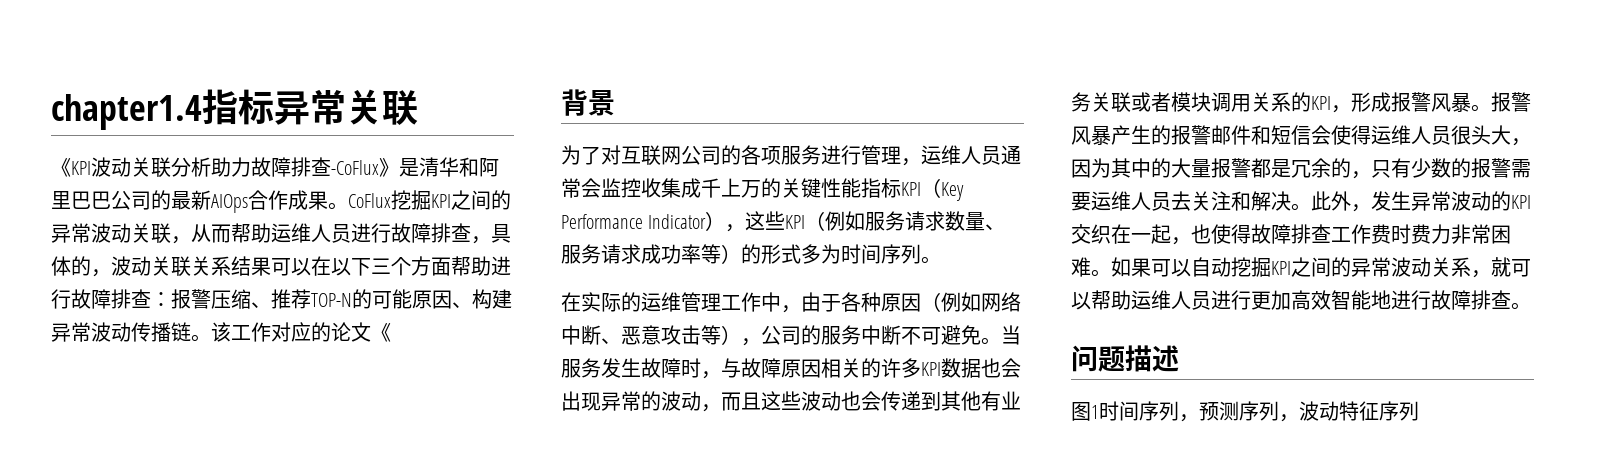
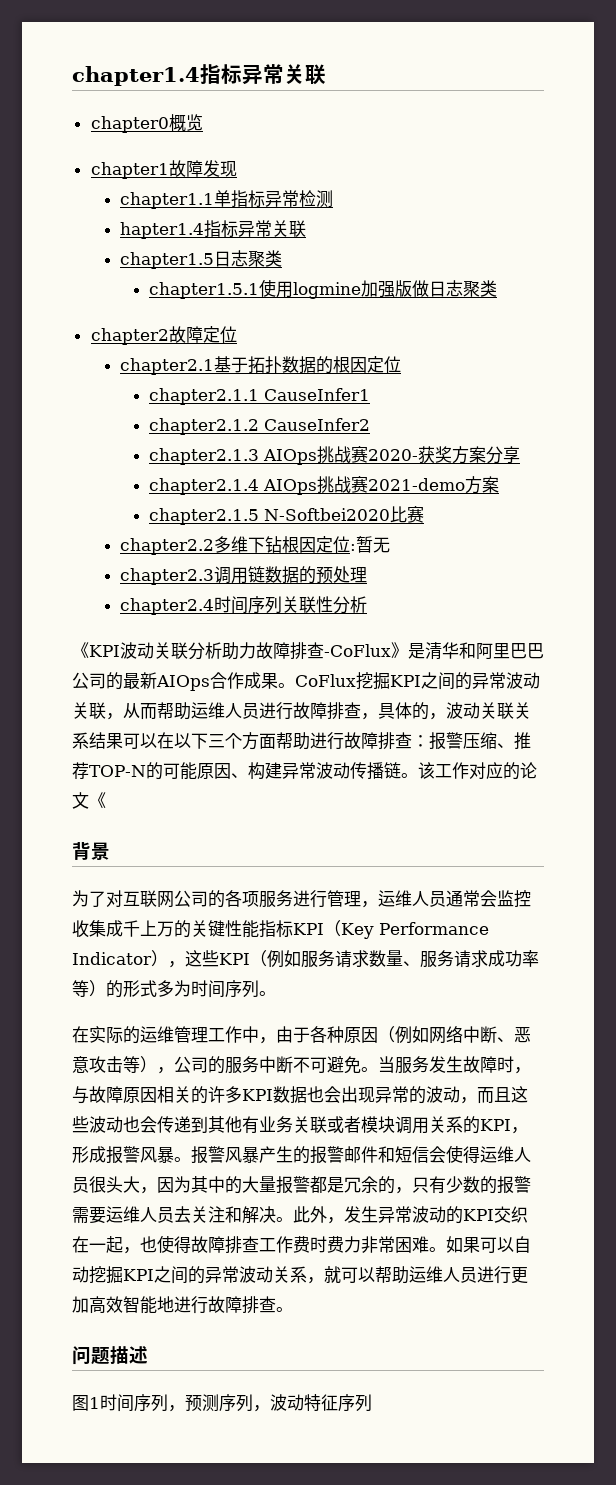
(418, 107) none -> [90,114,203,133] [90,160,237,179] [119,190,333,209] [119,220,306,239] [119,250,282,269] [148,279,497,299] [90,326,237,345] [119,356,401,375] [148,388,370,405] [148,418,370,435] [148,445,520,465] [148,475,499,495] [148,505,424,525] [119,536,390,555] [119,566,367,585] [119,596,367,615] // chapter0概览 // chapter1故障发现 // chapter1.1单指标异常检测 // hapter1.4指标异常关联 // chapter1.5日志聚类 // chapter1.5.1使用logmine加强版做日志聚类 // chapter2故障定位 // chapter2.1基于拓扑数据的根因定位 // chapter2.1.1 CauseInfer1 // chapter2.1.2 CauseInfer2 // chapter2.1.3 AIOps挑战赛2020-获奖方案分享 // chapter2.1.4 AIOps挑战赛2021-demo方案 // chapter2.1.5 N-Softbei2020比赛 // chapter2.2多维下钻根因定位:暂无 // chapter2.3调用链数据的预处理 // chapter2.4时间序列关联性分析

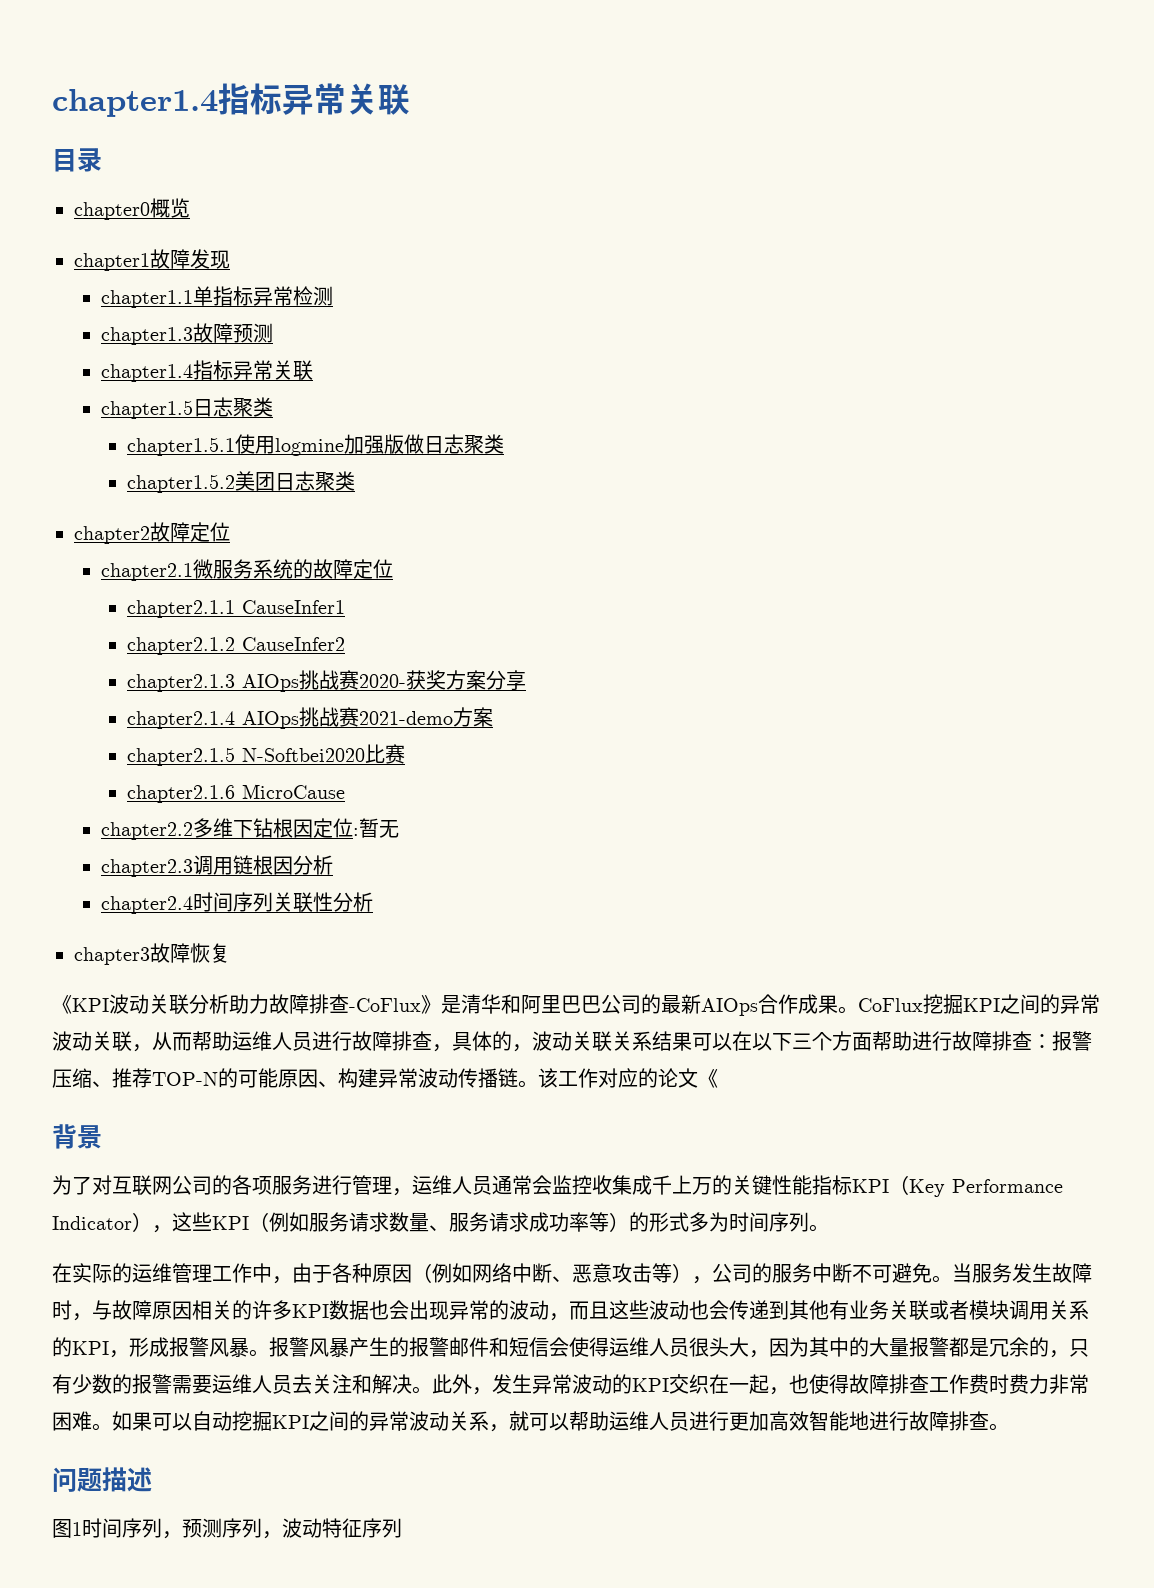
[72,64,326,86] chapter1.4指标异常关联 -> [52,83,410,117] [52,148,102,172] chapter1.4指标异常关联 // 目录
[119,222,204,239] hapter1.4 -> [100,323,273,345] [100,364,193,382] chapter1.3故障预测 // chapter1.4
(497, 288) none -> [127,471,356,493] // chapter1.5.2美团日志聚类
[213,356,367,374] 基于拓扑数据的根因 -> [192,559,353,579] 微服务系统的故障
(424, 514) none -> [127,784,346,803] // chapter2.1.6 MicroCause
[264,566,367,584] 数据的预处理 -> [252,855,333,875] 根因分析
(367, 604) none -> [74,943,230,965] // chapter3故障恢复

